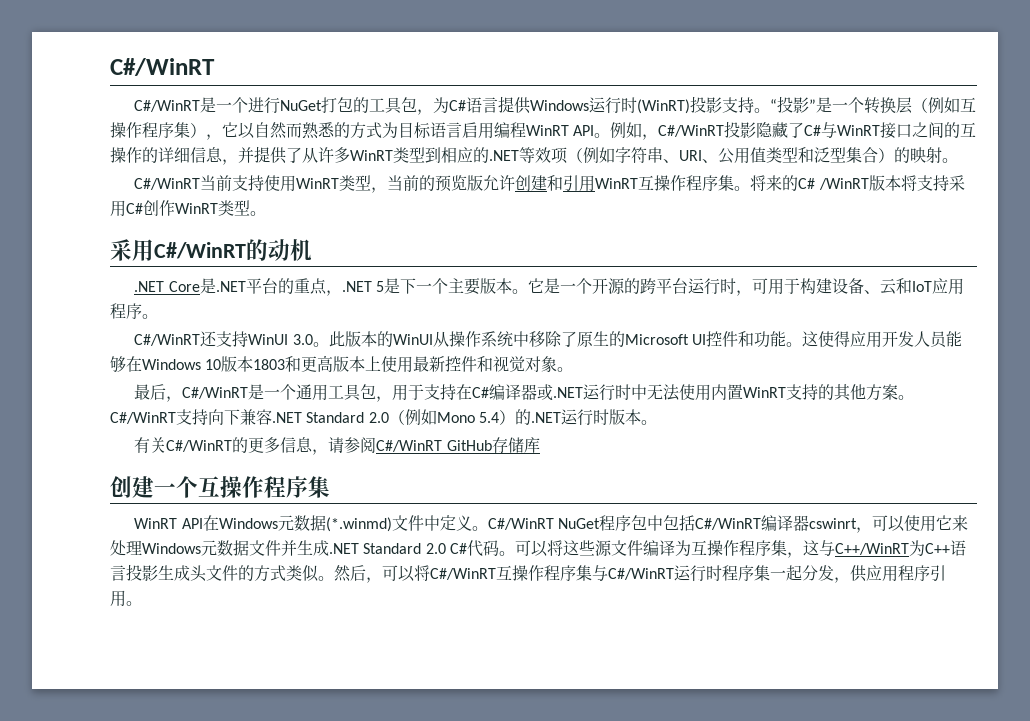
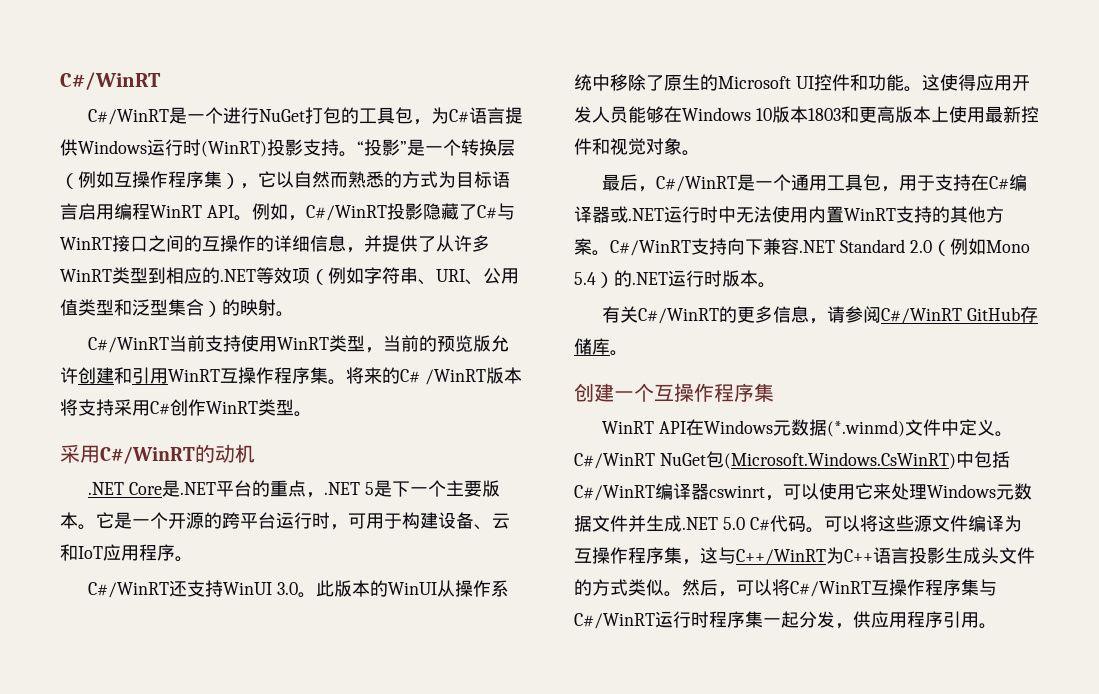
(540, 445) none -> [610,350,628,356] 。
[599,515,648,531] 程序包 -> [705,451,956,469] 包(Microsoft.Windows.CsWinRT)
[363,543,446,554] Standard 2.0 -> [722,517,745,530] 5.0

